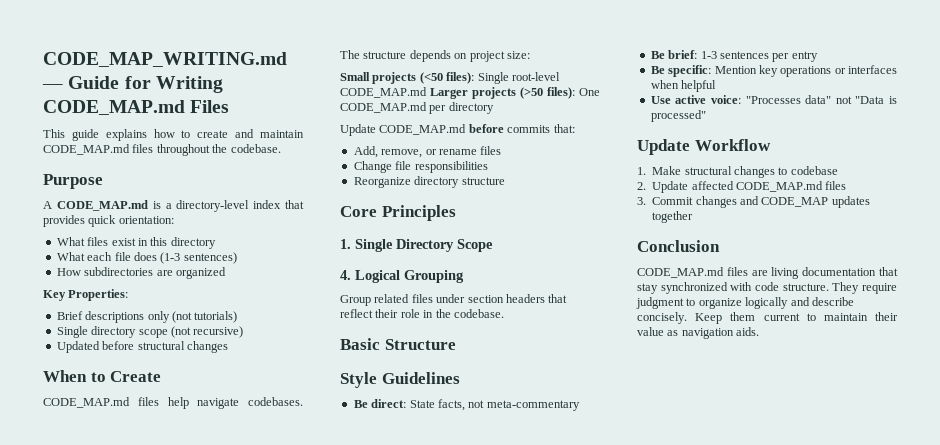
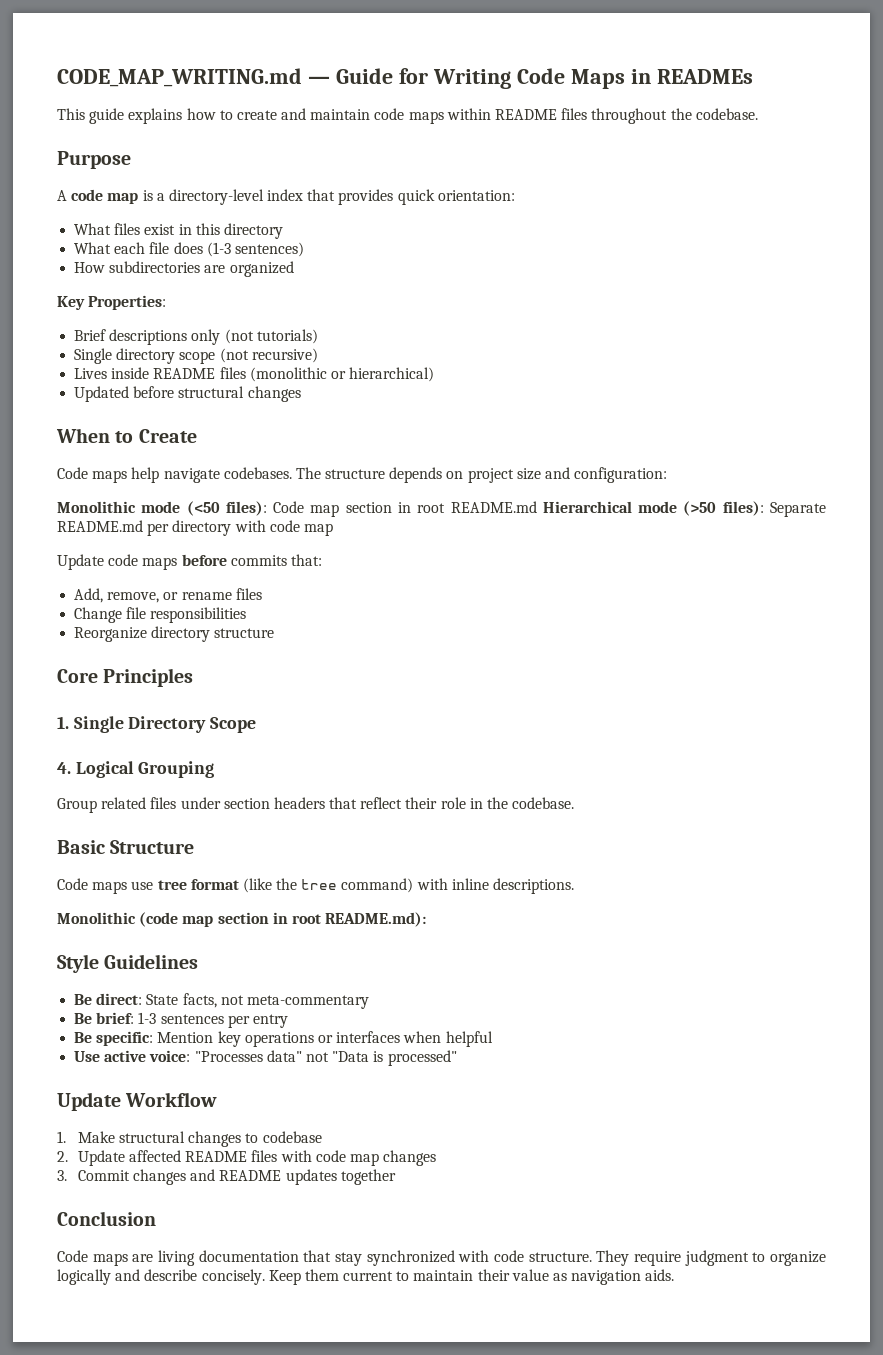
[43,100,230,115] CODE_MAP.md Files -> [516,68,753,89] Code Maps in READMEs
[43,144,130,155] CODE_MAP.md -> [374,108,558,124] code maps within README
[56,200,148,211] CODE_MAP.md -> [71,189,139,204] code map
(244, 332) none -> [74,367,435,382] // Lives inside README files (monolithic or hierarchical)
[43,397,159,408] CODE_MAP.md files -> [57,467,128,483] Code maps
[506,51,530,59] [340,72,560,84] [340,87,600,99] [340,102,427,113] size: // Small projects (<50 files): Single root-level CODE_MAP.md Larger projects (>50 files): One CODE_MAP.md -> [516,467,668,483] [57,501,827,517] [57,520,143,532] size and configuration: // Monolithic mode (<50 files): Code map section in root README.md Hierarchical mode (>50 files): Separate README.md
[340,124,467,136] // Update CODE_MAP.md -> [234,520,333,536] [57,554,178,570] with code map // Update code maps
(456, 344) none -> [57,878,575,894] [57,912,427,927] // Code maps use tree format (like the tree command) with inline descriptions. // Monolithic (code map section in root README.md):
[736,181,847,192] CODE_MAP.md files -> [185,1150,437,1166] README files with code map changes
[761,197,829,207] CODE_MAP -> [219,1170,282,1181] README
[637,267,748,278] CODE_MAP.md files -> [57,1250,128,1266] Code maps

